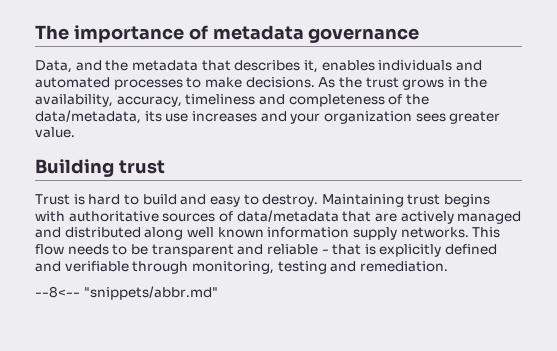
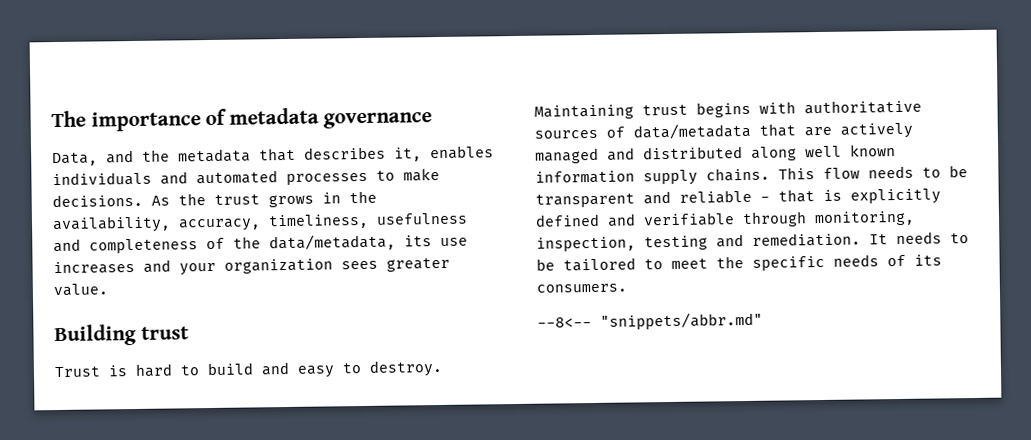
[185,94,256,105] timeliness -> [268,212,468,230] timeliness, usefulness
[400,227,469,238] networks. -> [706,167,770,182] chains.
(274, 267) none -> [536,236,636,252] inspection,
(448, 266) none -> [869,231,969,245] [536,254,942,272] [536,283,627,293] It needs to be tailored to meet the specific needs of its consumers.

